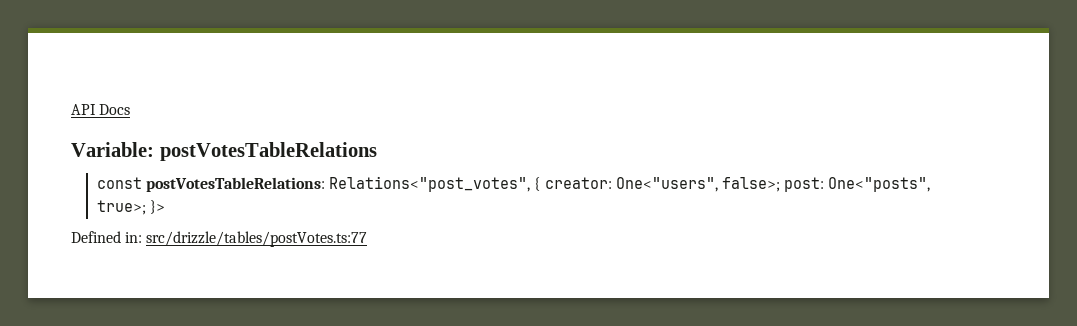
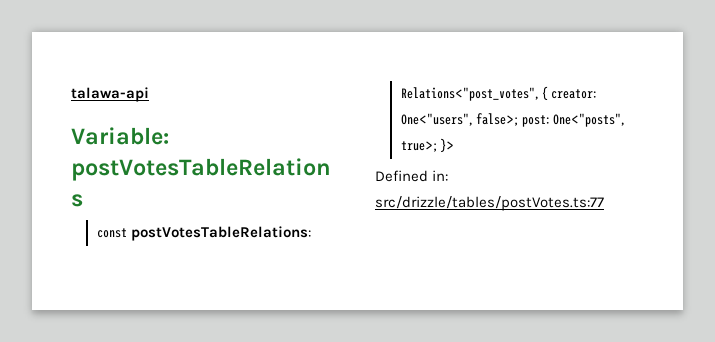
[71,104,131,115] API Docs -> [71,87,149,102] talawa-api

